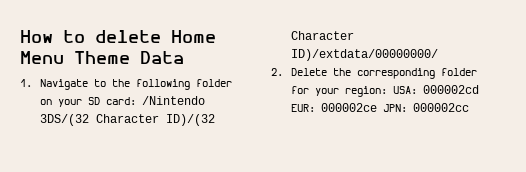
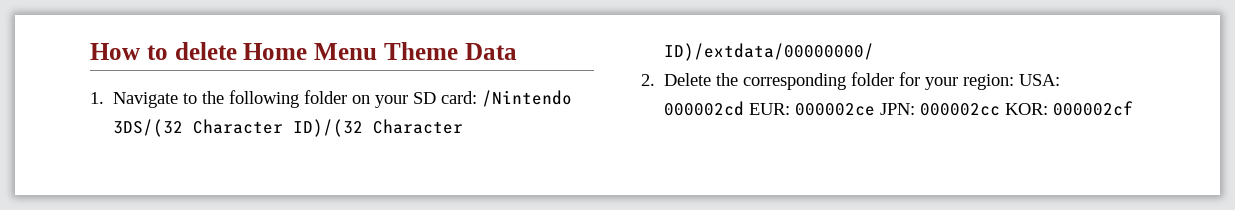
(469, 107) none -> [1005,101,1134,116] KOR: 000002cf

